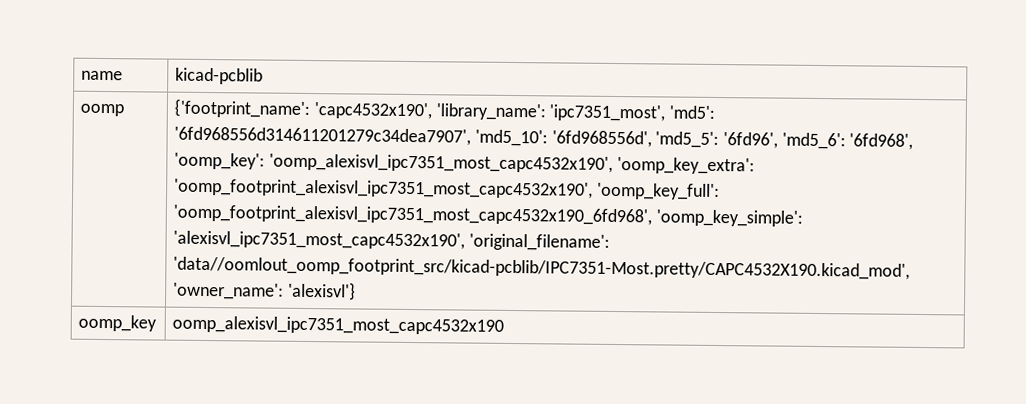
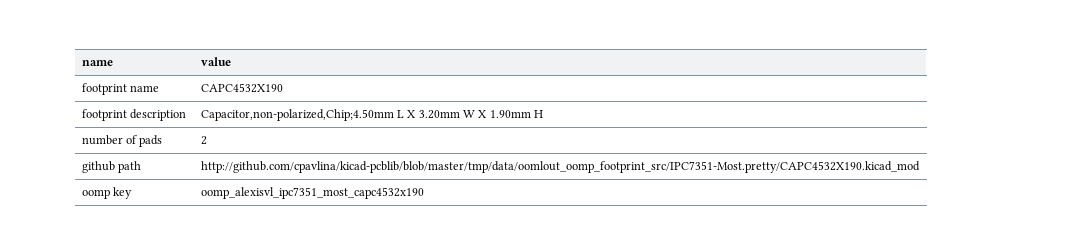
[81,70,124,81] [175,67,264,85] [80,103,125,117] [174,98,716,122] [174,126,914,150] [174,152,755,175] [174,178,720,201] [173,204,803,227] [173,230,610,251] [173,256,911,280] [173,281,356,301] [78,314,158,332] name | kicad-pcblib // oomp | {'footprint_name': 'capc4532x190', 'library_name': 'ipc7351_most', 'md5': '6fd968556d314611201279c34dea7907', 'md5_10': '6fd968556d', 'md5_5': '6fd96', 'md5_6': '6fd968', 'oomp_key': 'oomp_alexisvl_ipc7351_most_capc4532x190', 'oomp_key_extra': 'oomp_footprint_alexisvl_ipc7351_most_capc4532x190', 'oomp_key_full': 'oomp_footprint_alexisvl_ipc7351_most_capc4532x190_6fd968', 'oomp_key_simple': 'alexisvl_ipc7351_most_capc4532x190', 'original_filename': 'data//oomlout_oomp_footprint_src/kicad-pcblib/IPC7351-Most.pretty/CAPC4532X190.kicad_mod', 'owner_name': 'alexisvl'} // oomp_key -> [81,60,113,66] [200,57,231,66] [81,83,159,95] [200,83,283,93] [81,109,186,121] [200,109,544,121] [81,135,163,147] [200,136,207,145] [81,161,141,173] [200,161,920,173] [81,187,132,199] name | value // footprint name | CAPC4532X190 // footprint description | Capacitor,non-polarized,Chip;4.50mm L X 3.20mm W X 1.90mm H // number of pads | 2 // github path | http://github.com/cpavlina/kicad-pcblib/blob/master/tmp/data/oomlout_oomp_footprint_src/IPC7351-Most.pretty/CAPC4532X190.kicad_mod // oomp key

